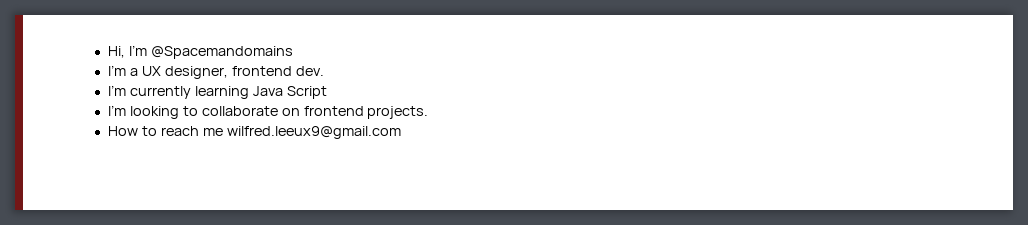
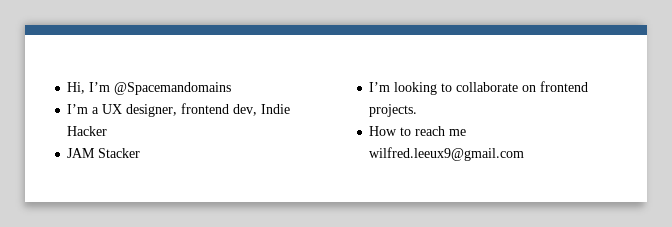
[295,66,324,76] [107,85,327,99] dev. // I’m currently learning Java Script -> [233,104,291,116] [67,126,108,136] [67,148,141,158] dev, Indie Hacker // JAM Stacker

